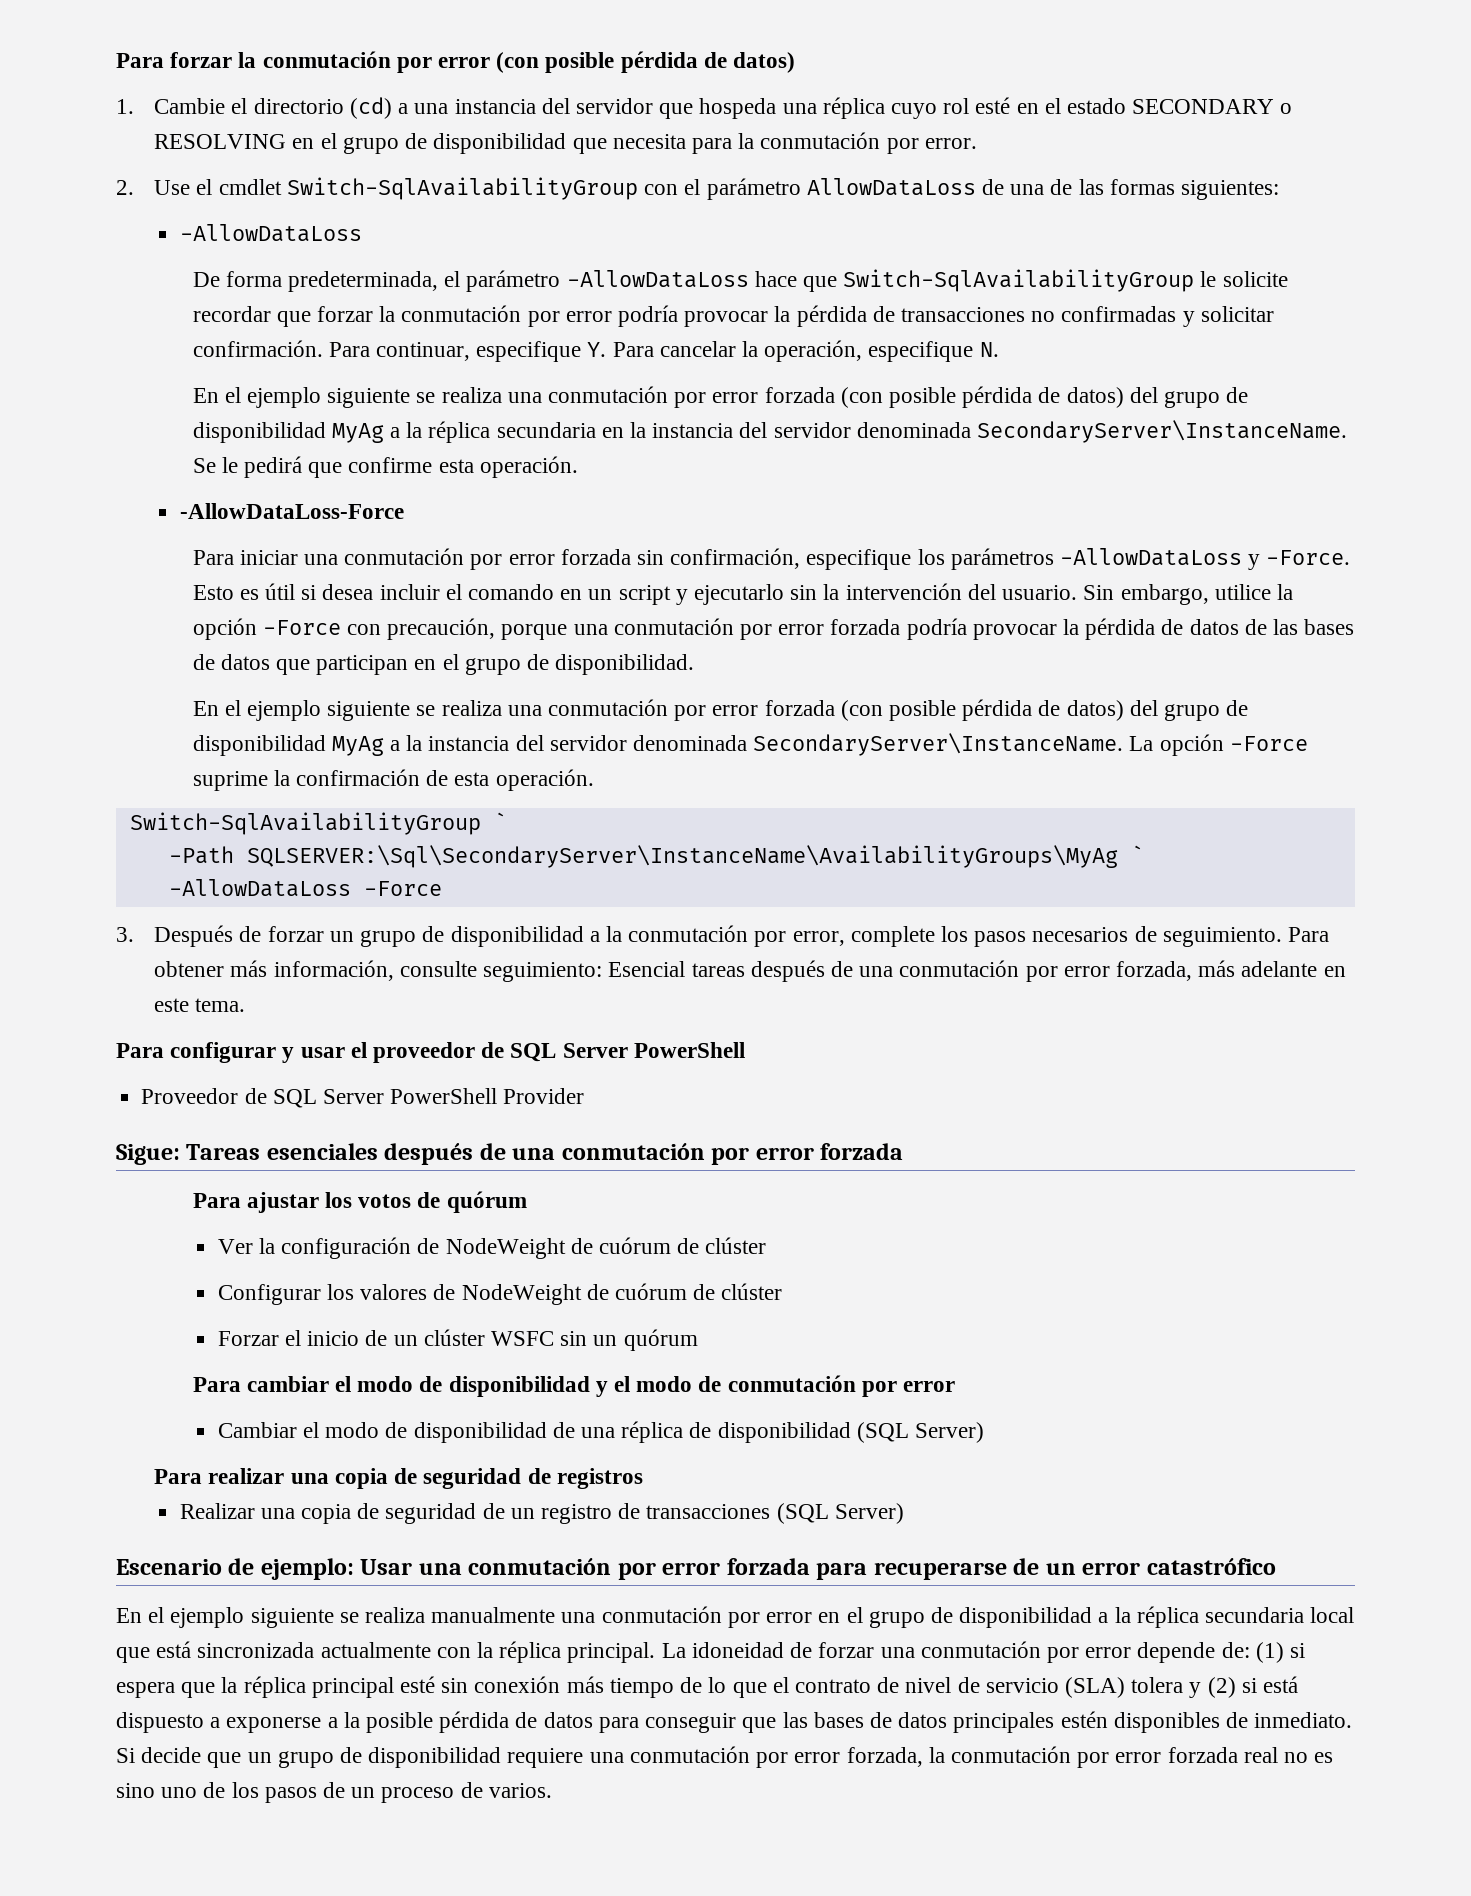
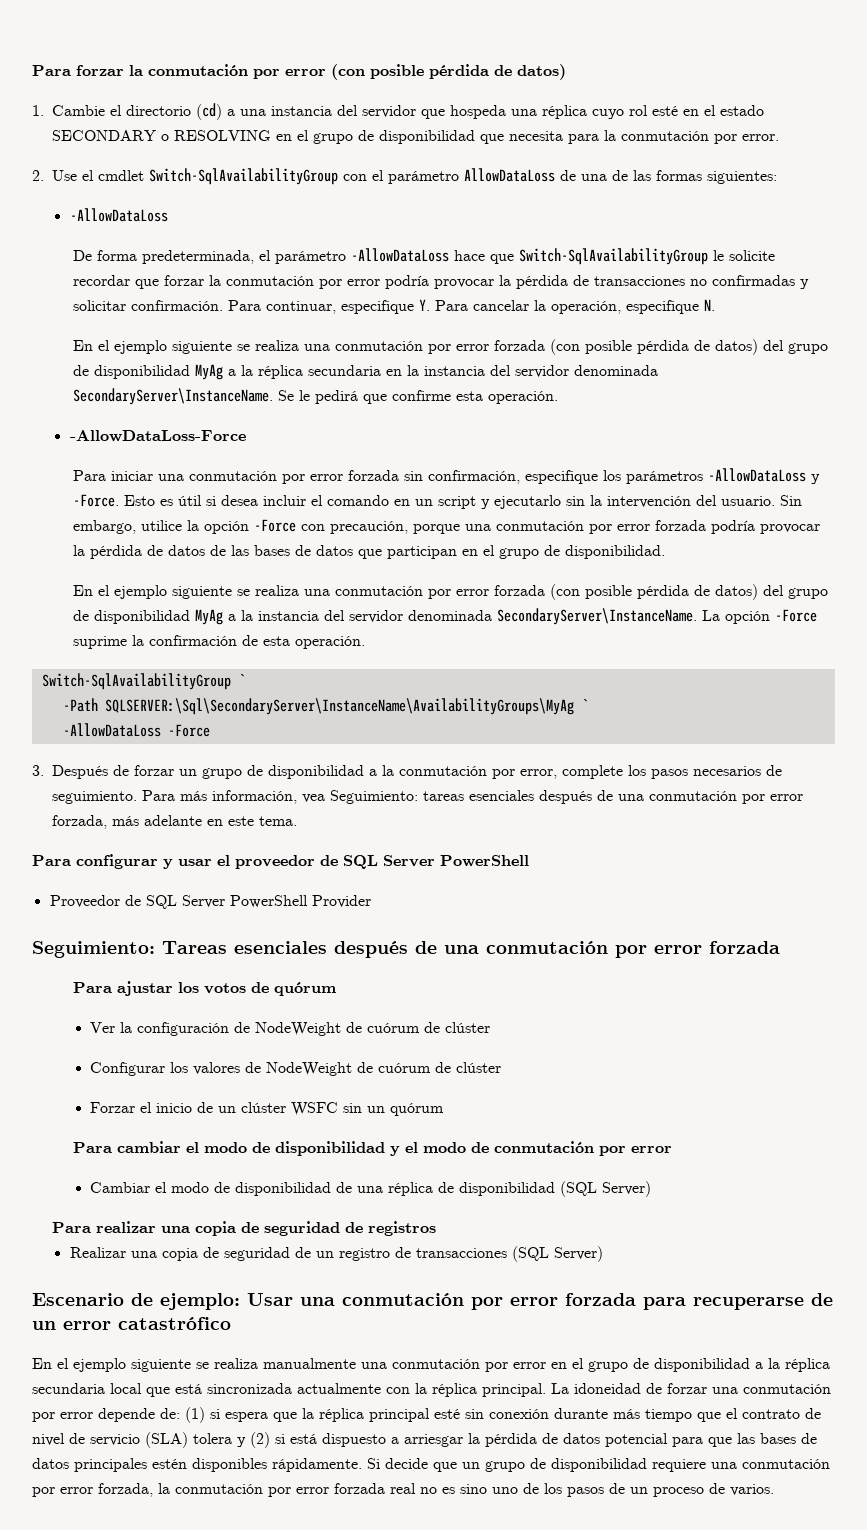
[154,961,225,977] obtener -> (176, 795) none
[399,961,745,982] consulte seguimiento: Esencial tareas -> [302,790,535,804] vea Seguimiento: tareas esenciales
[116,1144,180,1165] Sigue: -> [32,941,155,958] Seguimiento:
(561, 1684) none -> [554,1408,608,1419] durante
[680,1677,727,1693] de lo -> (692, 1415) none
[226,1711,737,1733] exponerse a la posible pérdida de datos para conseguir -> [404,1433,703,1447] arriesgar la pérdida de datos potencial para
[1225,1712,1353,1728] de inmediato. -> [272,1458,362,1472] rápidamente.

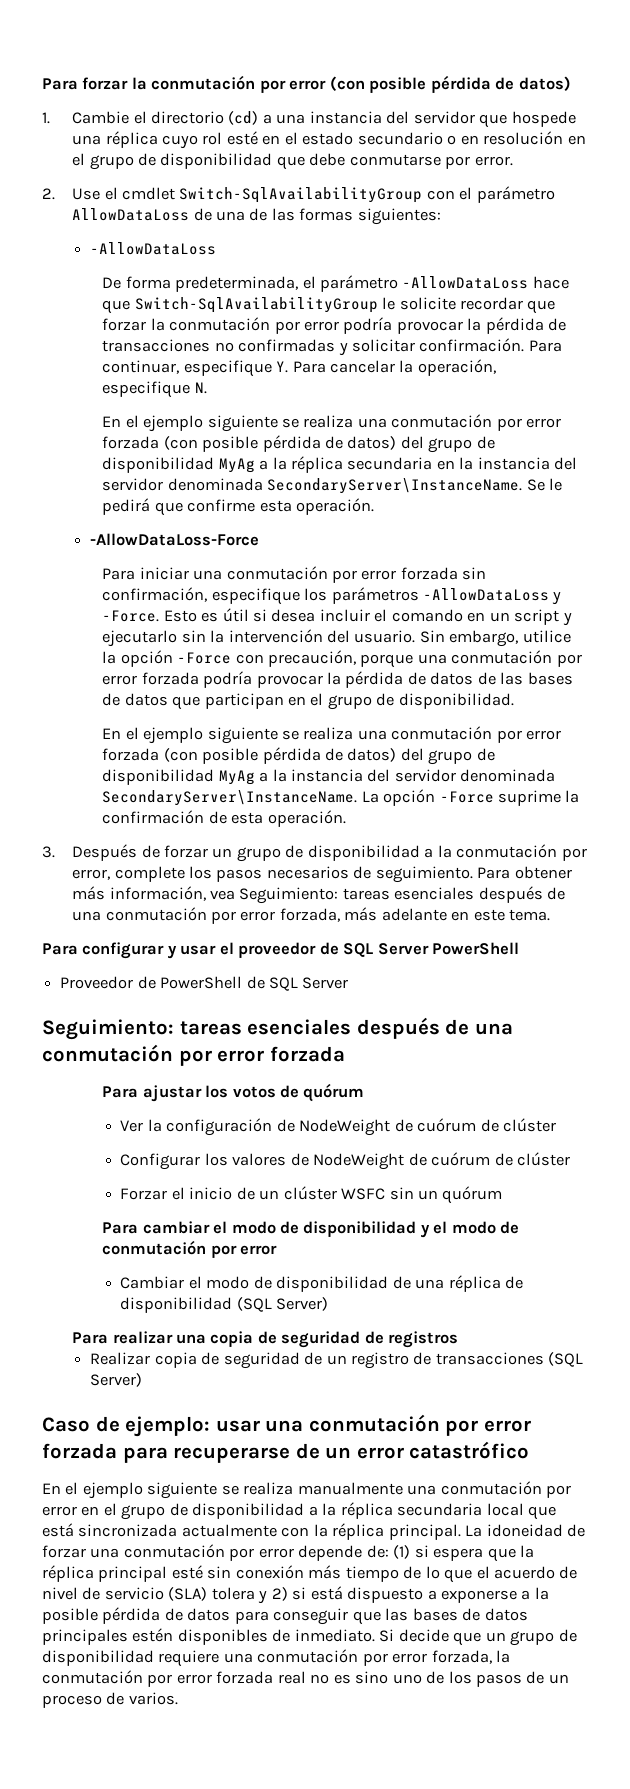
[450,105,507,119] hospeda -> [511,111,576,127] hospede
[52,130,272,141] SECONDARY o RESOLVING -> [357,131,564,145] secundario o en resolución
[509,130,710,144] necesita para la conmutación -> [309,153,441,166] debe conmutarse
[41,673,245,690] [62,698,588,715] [62,723,210,737] // Switch-SqlAvailabilityGroup ` // -Path SQLSERVER:\Sql\SecondaryServer\InstanceName\AvailabilityGroups\MyAg ` // -AllowDataLoss -Force -> (346, 818) none
(176, 795) none -> [514,866,572,879] obtener
[145,895,371,909] [32,941,227,958] SQL Server PowerShell Provider // Seguimiento: Tareas -> [160,976,349,991] [42,1019,242,1040] PowerShell de SQL Server // Seguimiento: tareas
[130,1251,157,1258] una -> (151, 1358) none
[32,1293,124,1306] Escenario -> [42,1417,90,1432] Caso
[247,1293,293,1306] Usar -> [215,1420,260,1432] usar
[554,1408,608,1419] durante -> (304, 1572) none
(692, 1415) none -> [403,1566,440,1579] de lo
[742,1409,800,1419] contrato -> [494,1566,556,1579] acuerdo
[250,1432,270,1448] (2) -> [271,1587,288,1601] 2)
[404,1433,703,1447] arriesgar la pérdida de datos potencial para -> [441,1587,549,1603] [42,1607,349,1625] exponerse a la posible pérdida de datos para conseguir
[272,1458,362,1472] rápidamente. -> [272,1629,375,1642] de inmediato.

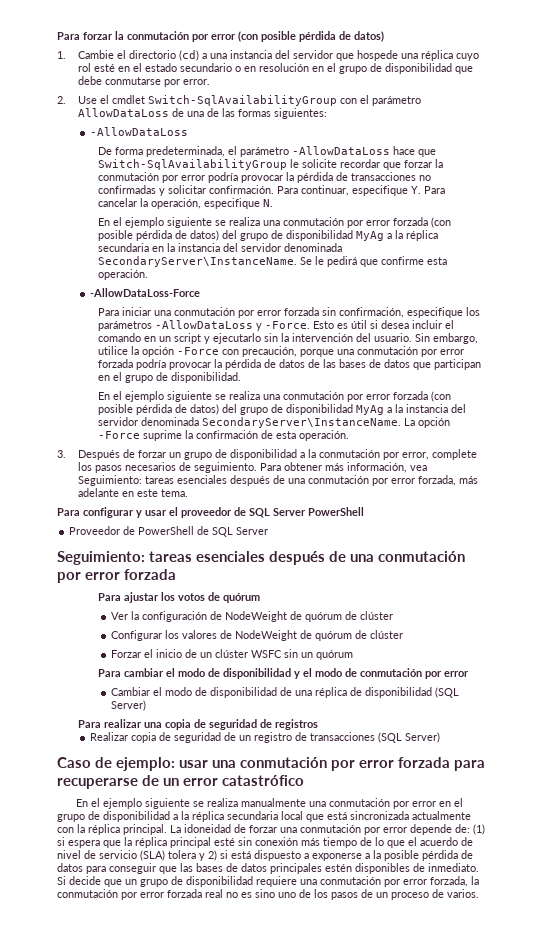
[417,1118,477,1132] cuórum -> [304,612,342,622] quórum
[431,1152,491,1166] cuórum -> [314,631,352,641] quórum

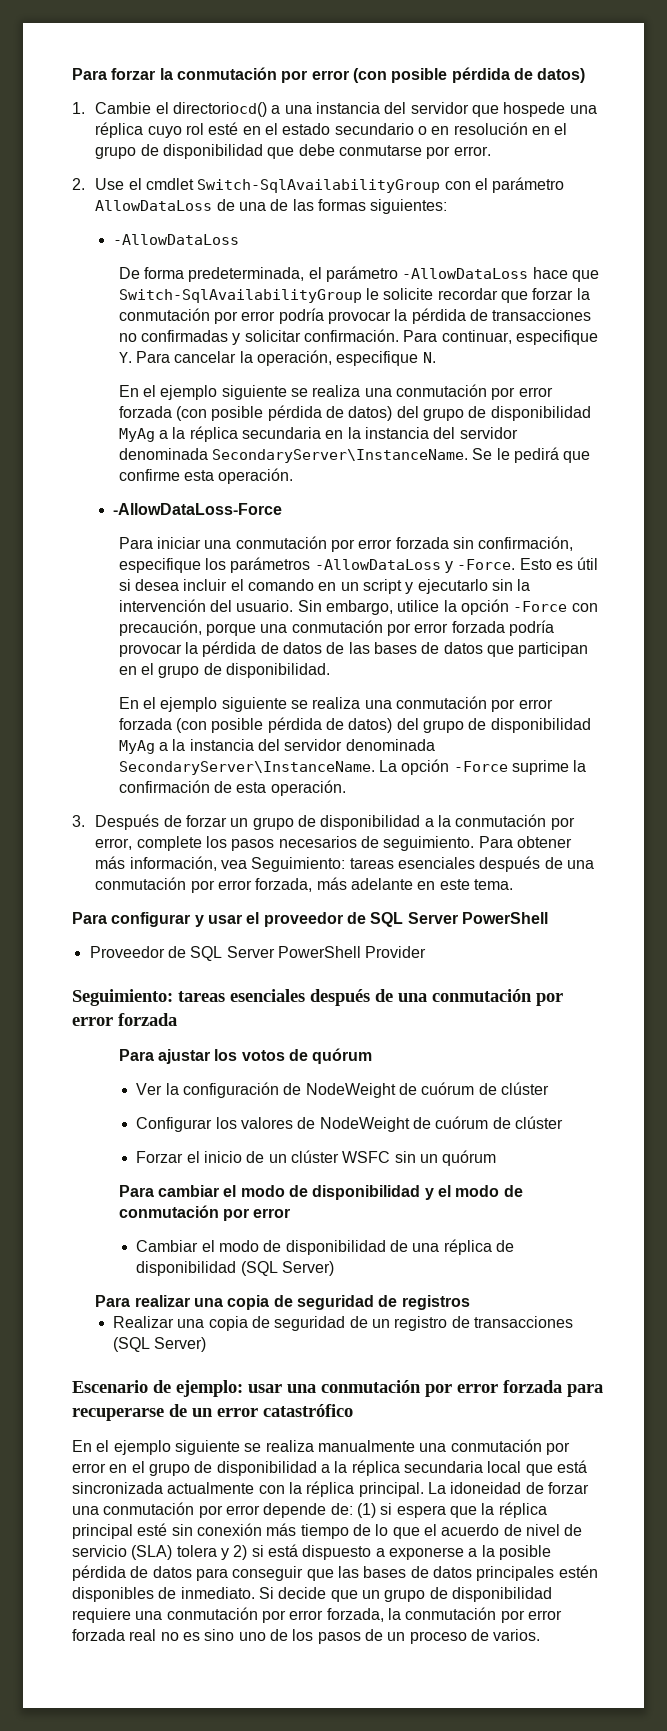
[128,50,199,61] directorio (cd) -> [173,102,268,117] directoriocd()
[138,526,269,537] PowerShell de SQL Server -> [190,946,427,961] SQL Server PowerShell Provider
[304,612,342,622] quórum -> [421,1082,475,1095] cuórum
[314,631,352,641] quórum -> [435,1116,489,1129] cuórum
(128, 736) none -> [177,1319,205,1328] una
[57,757,91,768] Caso -> [72,1380,148,1393] Escenario

